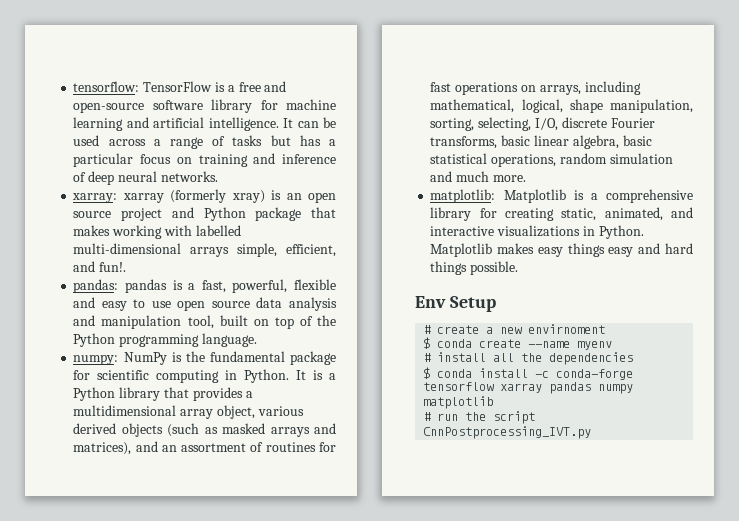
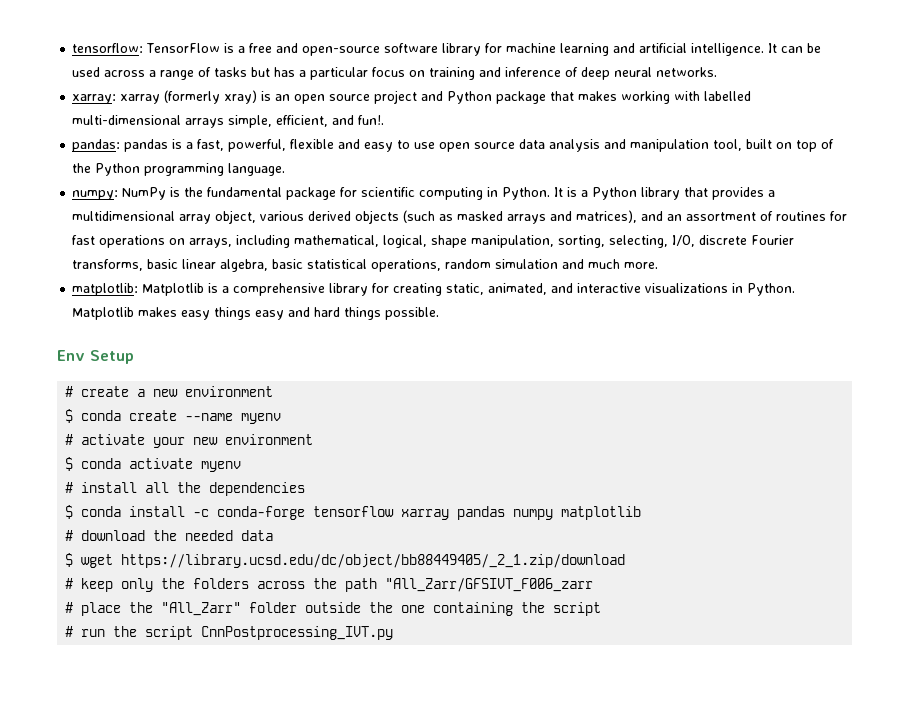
[528,324,606,334] envirnoment -> [185,386,274,397] environment
(613, 345) none -> [65,434,314,448] [65,457,242,472] // # activate your new environment // $ conda activate myenv
(494, 402) none -> [65,530,274,541] [65,553,626,568] [65,578,594,592] [65,602,602,616] // # download the needed data // $ wget https://library.ucsd.edu/dc/object/bb88449405/_2_1.zip/download // # keep only the folders across the path "All_Zarr/GFSIVT_F006_zarr // # place the "All_Zarr" folder outside the one containing the script

